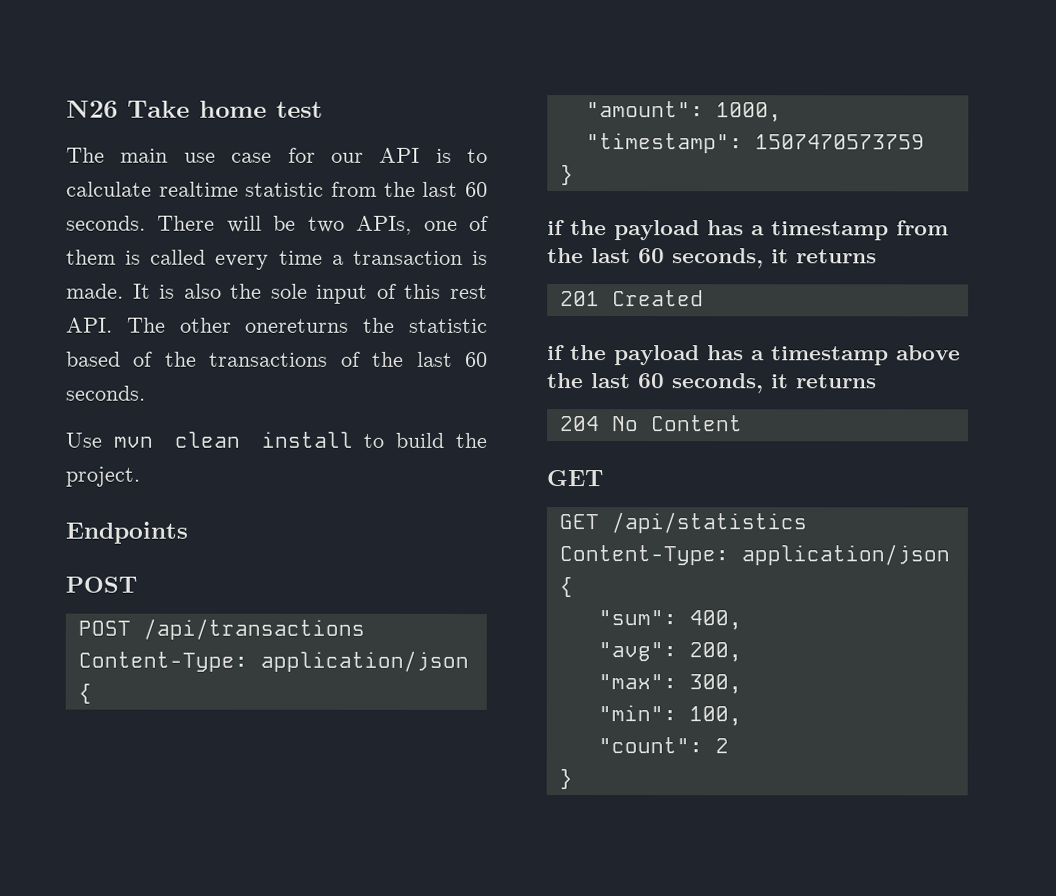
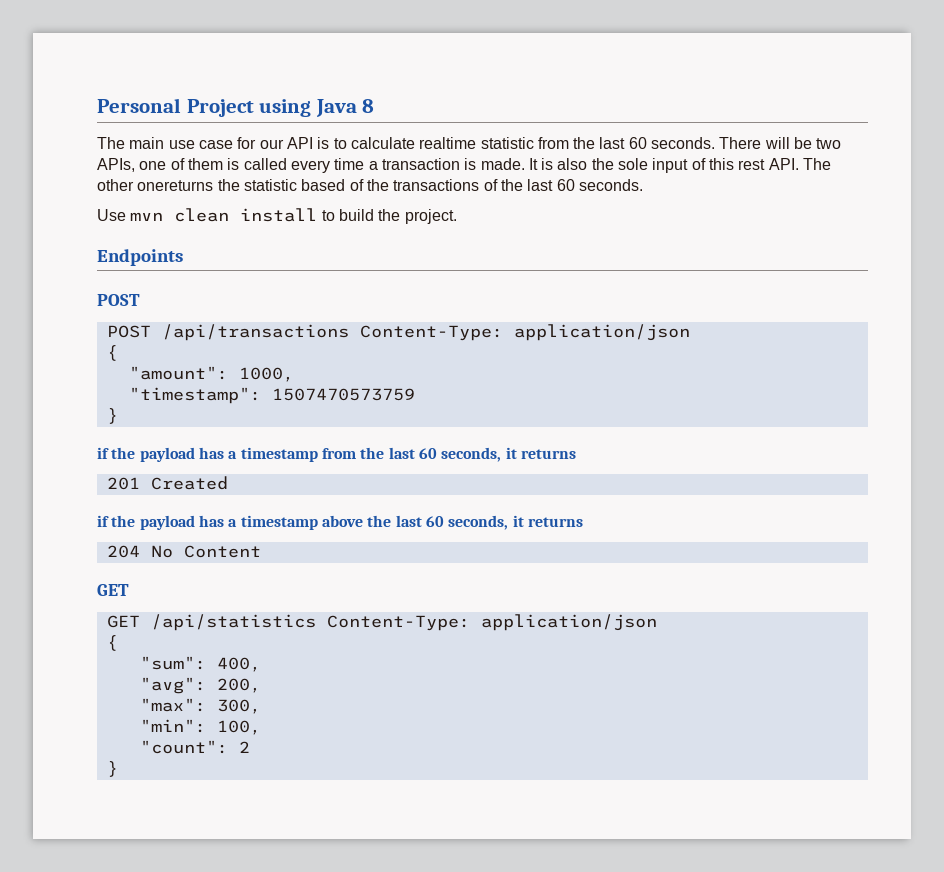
[66,100,323,118] N26 Take home test -> [97,98,375,117] Personal Project using Java 8

